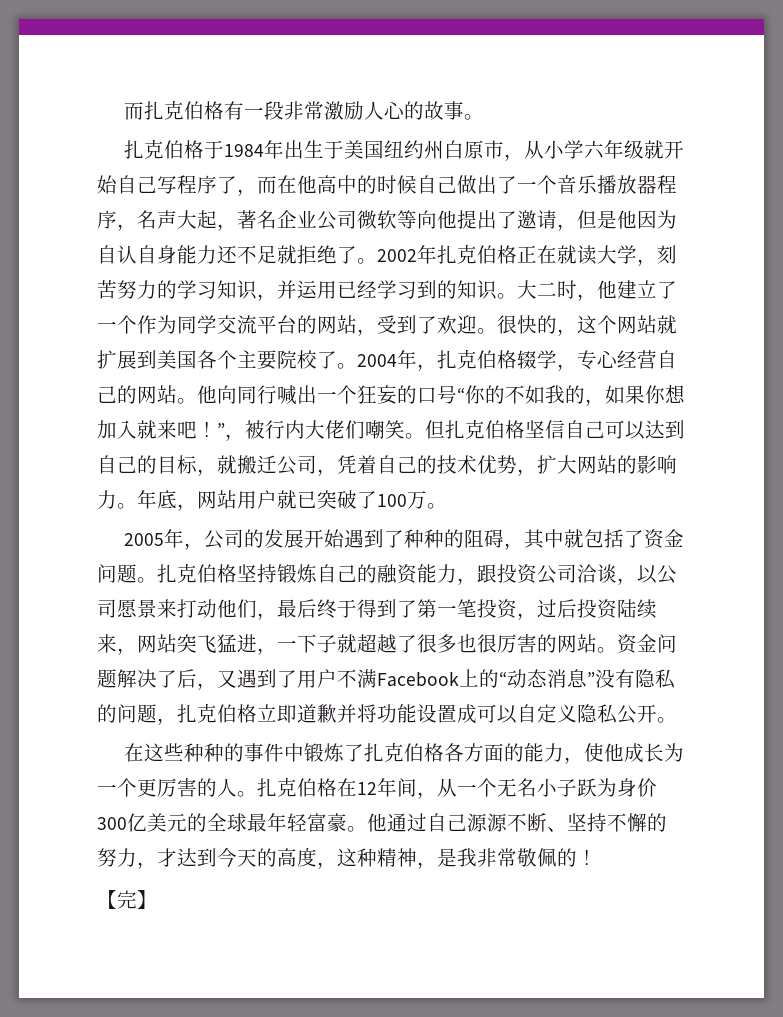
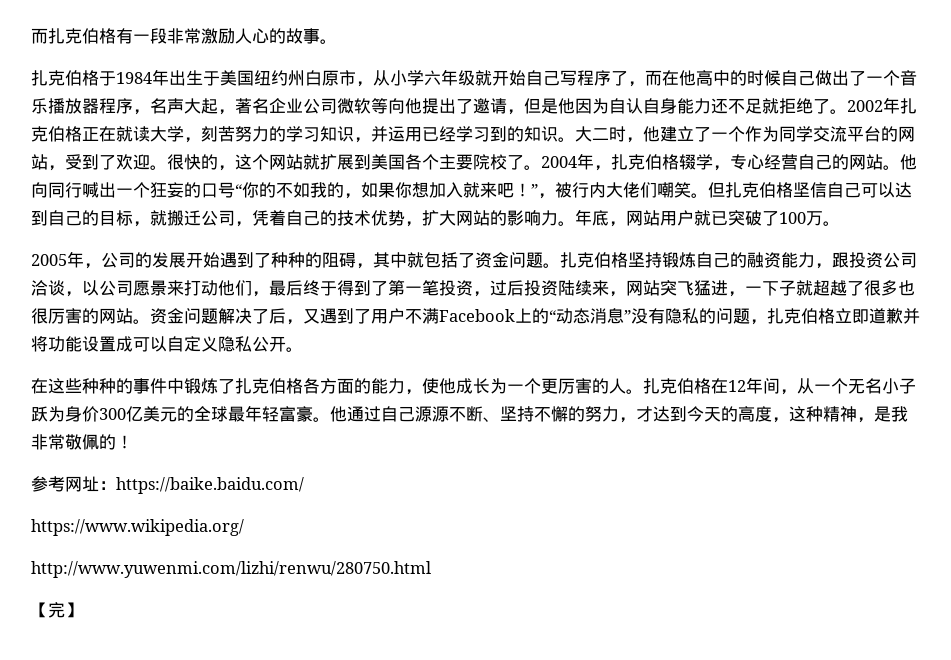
(597, 857) none -> [31,476,304,494] [31,519,244,536] [31,561,431,578] // 参考网址：https://baike.baidu.com/ // https://www.wikipedia.org/ // http://www.yuwenmi.com/lizhi/renwu/280750.html

